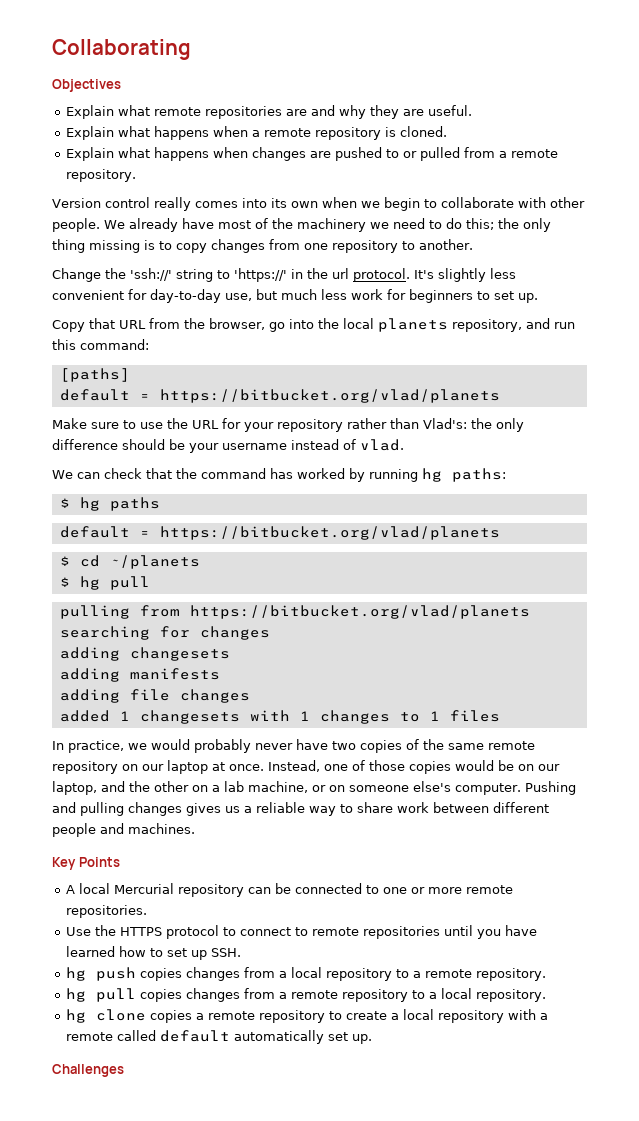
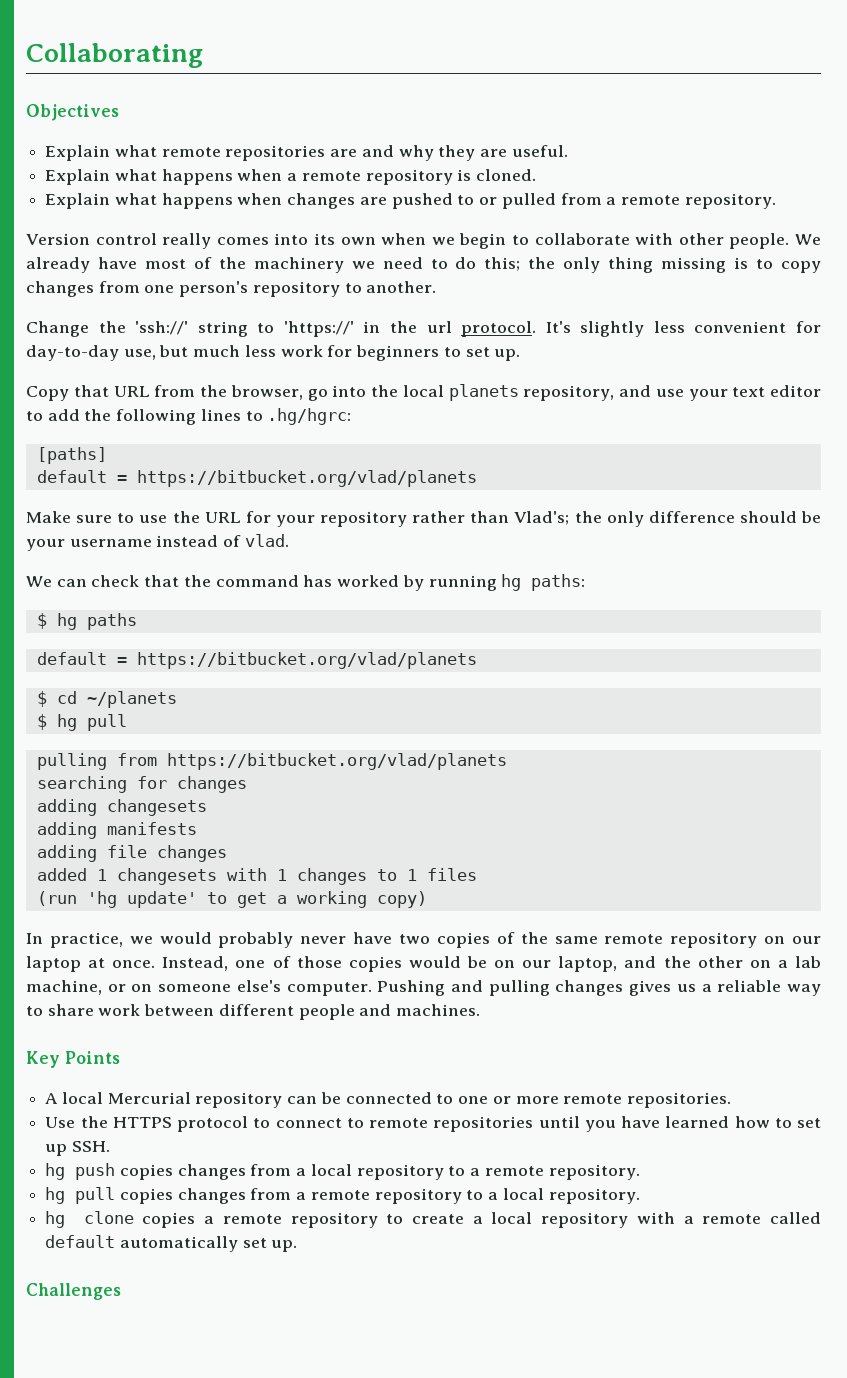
(328, 246) none -> [179,281,249,297] person's
[554,322,575,329] [52,339,149,350] run this command: -> [655,385,821,401] [26,408,352,425] use your text editor to add the following lines to .hg/hgrc:
[423,418,467,429] Vlad's: -> [514,511,570,525] Vlad's;
(500, 716) none -> [36,891,427,908] // (run 'hg update' to get a working copy)

